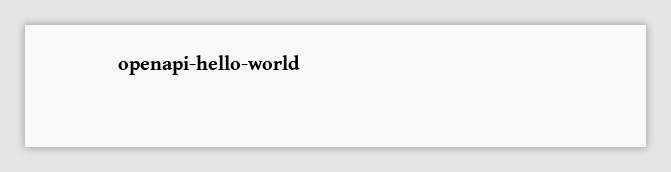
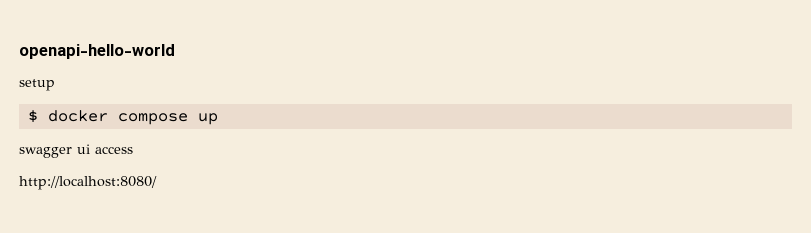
(300, 65) none -> [19,79,55,91] [27,110,218,125] [19,144,133,158] [19,176,157,190] // setup // $ docker compose up // swagger ui access // http://localhost:8080/

